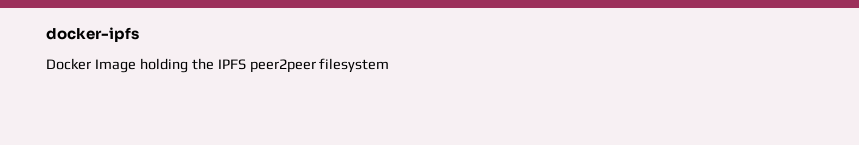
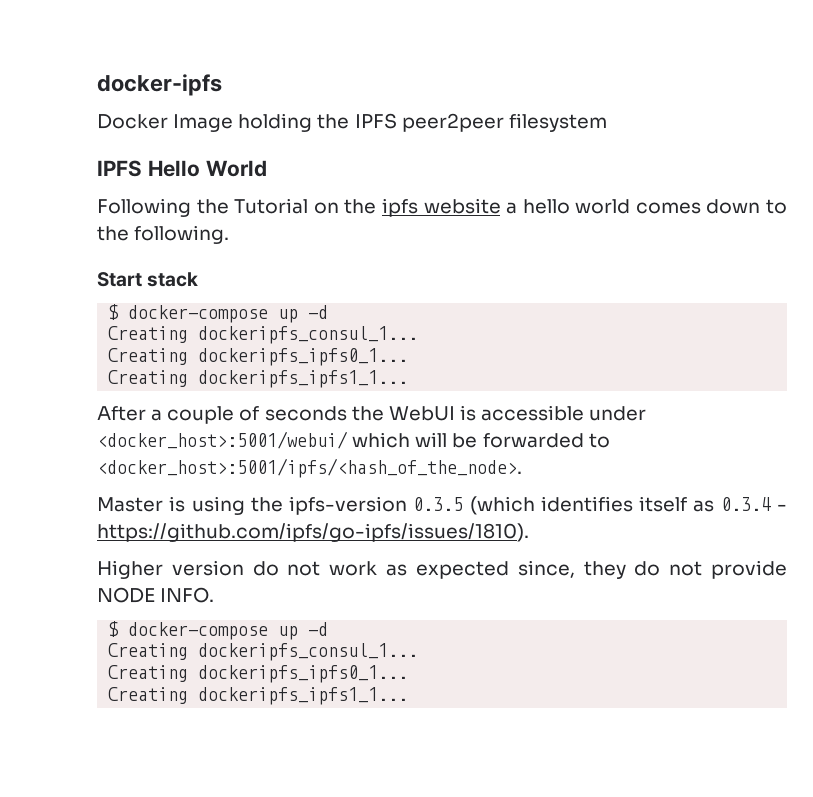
(390, 65) none -> [97,160,267,177] [97,198,788,217] [97,225,230,244] [97,272,199,287] [108,304,329,323] [108,326,419,344] [108,348,409,366] [108,370,409,388] [97,405,647,424] [97,431,610,449] [97,458,522,478] [97,496,787,515] [97,523,529,542] [97,560,787,579] [97,587,215,603] [108,621,329,640] [108,643,419,661] [108,665,409,683] [108,687,409,705] // IPFS Hello World // Following the Tutorial on the ipfs website a hello world comes down to the following. // Start stack // $ docker-compose up -d // Creating dockeripfs_consul_1... // Creating dockeripfs_ipfs0_1... // Creating dockeripfs_ipfs1_1... // After a couple of seconds the WebUI is accessible under <docker_host>:5001/webui/ which will be forwarded to <docker_host>:5001/ipfs/<hash_of_the_node>. // Master is using the ipfs-version 0.3.5 (which identifies itself as 0.3.4 - https://github.com/ipfs/go-ipfs/issues/1810). // Higher version do not work as expected since, they do not provide NODE INFO. // $ docker-compose up -d // Creating dockeripfs_consul_1... // Creating dockeripfs_ipfs0_1... // Creating dockeripfs_ipfs1_1...

